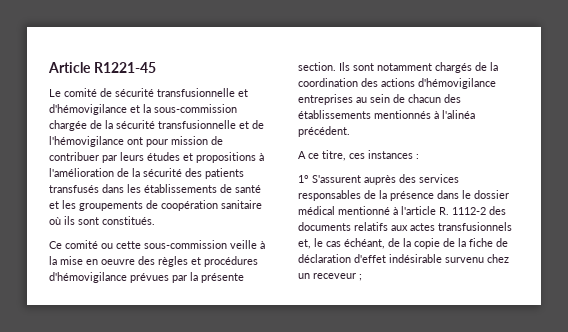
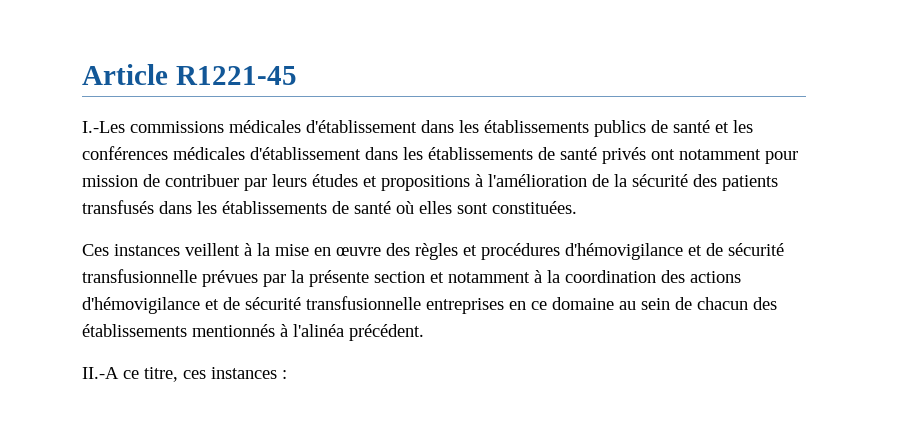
[49,88,248,97] [49,104,237,115] [49,120,264,131] [49,136,143,147] Le comité de sécurité transfusionnelle et d'hémovigilance et la sous-commission chargée de la sécurité transfusionnelle et de l'hémovigilance ont -> [82,120,753,137] [82,146,761,164] I.-Les commissions médicales d'établissement dans les établissements publics de santé et les conférences médicales d'établissement dans les établissements de santé privés ont notamment
[49,200,262,211] [49,216,155,225] [49,240,257,249] et les groupements de coopération sanitaire où ils sont constitués. // Ce comité ou cette sous-commission veille -> [396,201,577,214] [82,243,240,256] où elles sont constituées. // Ces instances veillent
[101,259,135,265] oeuvre -> [336,247,381,256] œuvre
[130,272,244,283] [298,62,487,73] prévues par la présente section. Ils sont notamment chargés de -> [688,243,784,256] [82,269,542,287] et de sécurité transfusionnelle prévues par la présente section et notamment à
[298,94,353,105] entreprises -> [205,296,614,314] et de sécurité transfusionnelle entreprises en ce domaine
[298,151,306,159] A -> [82,367,119,379] II.-A
[298,174,459,185] [298,190,509,201] [298,206,506,215] [298,222,512,231] [298,238,508,249] [298,254,509,263] [298,273,362,281] // 1° S'assurent auprès des services responsables de la présence dans le dossier médical mentionné à l'article R. 1112-2 des documents relatifs aux actes transfusionnels et, le cas échéant, de la copie de la fiche de déclaration d'effet indésirable survenu chez un receveur ; -> (287, 374) none

